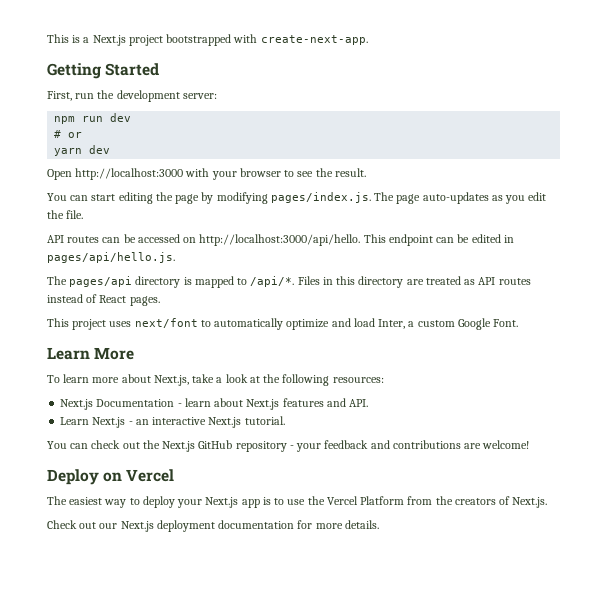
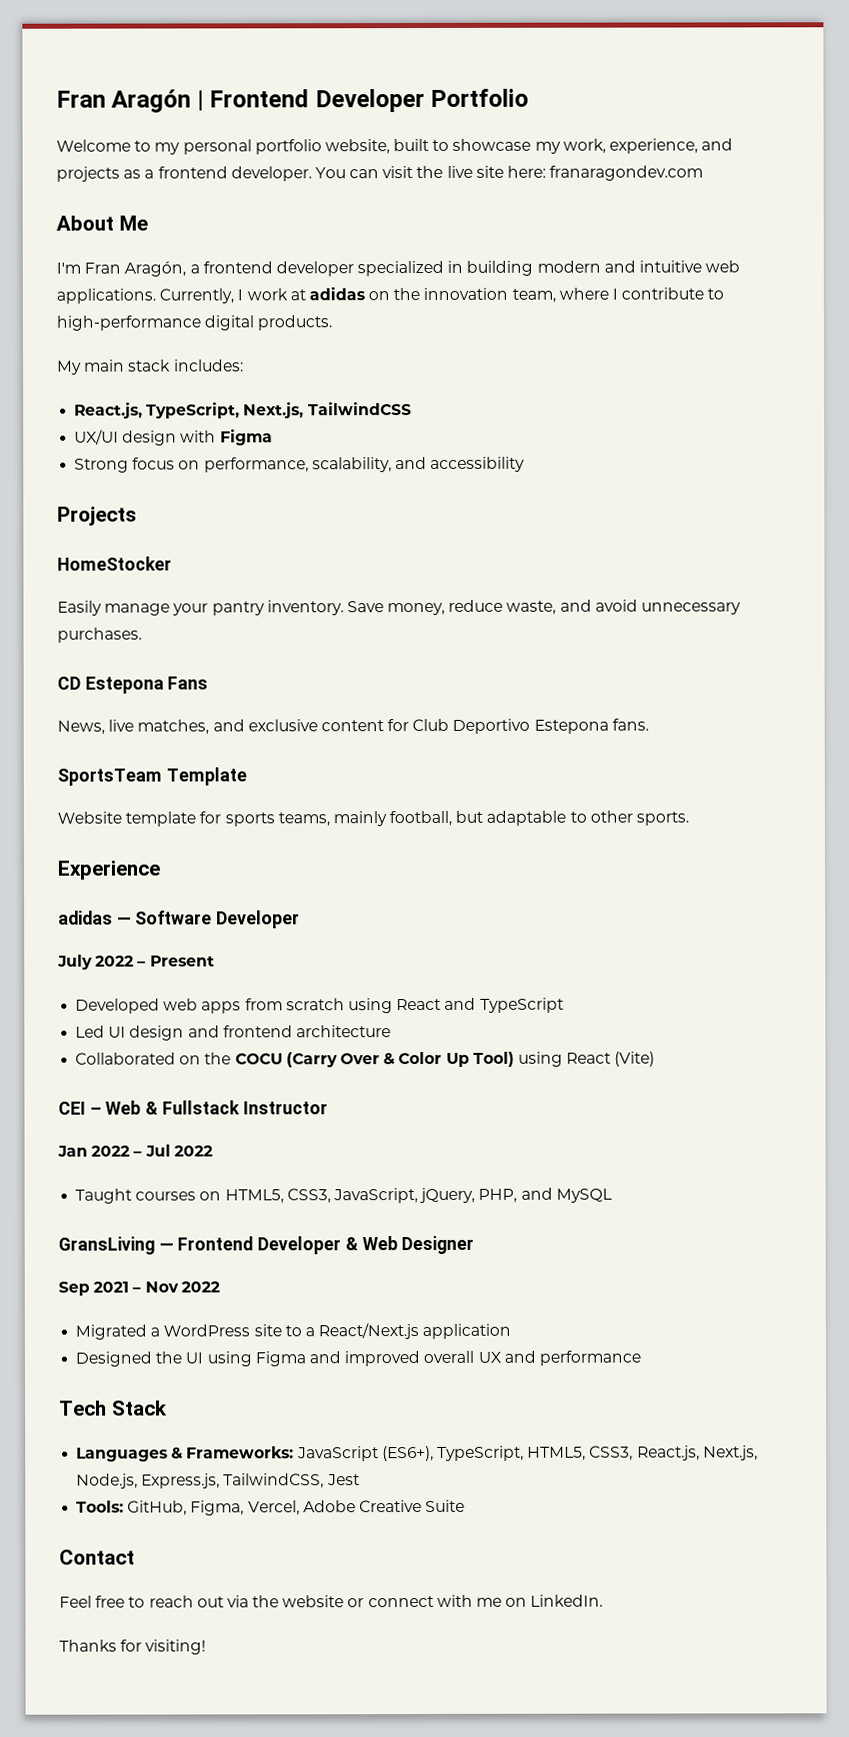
[47,34,368,46] [47,63,160,79] [47,90,217,102] [54,113,132,124] [54,130,83,138] [54,145,111,156] [47,168,366,180] [47,192,547,204] [47,210,84,219] [47,234,514,246] [47,252,175,263] [47,276,531,288] [47,294,160,306] [47,318,519,330] [47,347,135,360] [47,374,384,386] [60,398,369,410] [60,416,285,428] [47,440,530,452] [47,469,175,485] [47,496,548,508] [47,520,379,532] This is a Next.js project bootstrapped with create-next-app. // Getting Started // First, run the development server: // npm run dev // # or // yarn dev // Open http://localhost:3000 with your browser to see the result. // You can start editing the page by modifying pages/index.js. The page auto-updates as you edit the file. // API routes can be accessed on http://localhost:3000/api/hello. This endpoint can be edited in pages/api/hello.js. // The pages/api directory is mapped to /api/*. Files in this directory are treated as API routes instead of React pages. // This project uses next/font to automatically optimize and load Inter, a custom Google Font. // Learn More // To learn more about Next.js, take a look at the following resources: // Next.js Documentation - learn about Next.js features and API. // Learn Next.js - an interactive Next.js tutorial. // You can check out the Next.js GitHub repository - your feedback and contributions are welcome! // Deploy on Vercel // The easiest way to deploy your Next.js app is to use the Vercel Platform from the creators of Next.js. // Check out our Next.js deployment documentation for more details. -> [56,88,530,113] [56,138,734,155] [56,165,704,182] [56,215,148,231] [56,260,741,277] [56,287,725,304] [56,315,333,331] [57,359,244,375] [74,402,412,419] [74,429,273,446] [74,456,526,473] [57,506,137,526] [57,556,172,571] [57,599,742,616] [57,627,142,643] [57,676,209,694] [57,718,649,735] [57,767,247,786] [57,810,690,827] [57,860,161,880] [58,910,301,929] [57,954,215,970] [75,997,564,1014] [75,1025,391,1041] [75,1051,656,1068] [58,1100,328,1115] [57,1144,213,1157] [75,1187,612,1204] [58,1235,475,1255] [58,1281,220,1296] [75,1323,512,1340] [75,1350,641,1367] [59,1400,168,1416] [76,1445,758,1462] [76,1473,360,1489] [76,1499,466,1516] [59,1549,135,1565] [59,1594,604,1608] [59,1639,207,1655] Fran Aragón | Frontend Developer Portfolio // Welcome to my personal portfolio website, built to showcase my work, experience, and projects as a frontend developer. You can visit the live site here: franaragondev.com // About Me // I'm Fran Aragón, a frontend developer specialized in building modern and intuitive web applications. Currently, I work at adidas on the innovation team, where I contribute to high-performance digital products. // My main stack includes: // React.js, TypeScript, Next.js, TailwindCSS // UX/UI design with Figma // Strong focus on performance, scalability, and accessibility // Projects // HomeStocker // Easily manage your pantry inventory. Save money, reduce waste, and avoid unnecessary purchases. // CD Estepona Fans // News, live matches, and exclusive content for Club Deportivo Estepona fans. // SportsTeam Template // Website template for sports teams, mainly football, but adaptable to other sports. // Experience // adidas — Software Developer // July 2022 – Present // Developed web apps from scratch using React and TypeScript // Led UI design and frontend architecture // Collaborated on the COCU (Carry Over & Color Up Tool) using React (Vite) // CEI – Web & Fullstack Instructor // Jan 2022 – Jul 2022 // Taught courses on HTML5, CSS3, JavaScript, jQuery, PHP, and MySQL // GransLiving — Frontend Developer & Web Designer // Sep 2021 – Nov 2022 // Migrated a WordPress site to a React/Next.js application // Designed the UI using Figma and improved overall UX and performance // Tech Stack // Languages & Frameworks: JavaScript (ES6+), TypeScript, HTML5, CSS3, React.js, Next.js, Node.js, Express.js, TailwindCSS, Jest // Tools: GitHub, Figma, Vercel, Adobe Creative Suite // Contact // Feel free to reach out via the website or connect with me on LinkedIn. // Thanks for visiting!

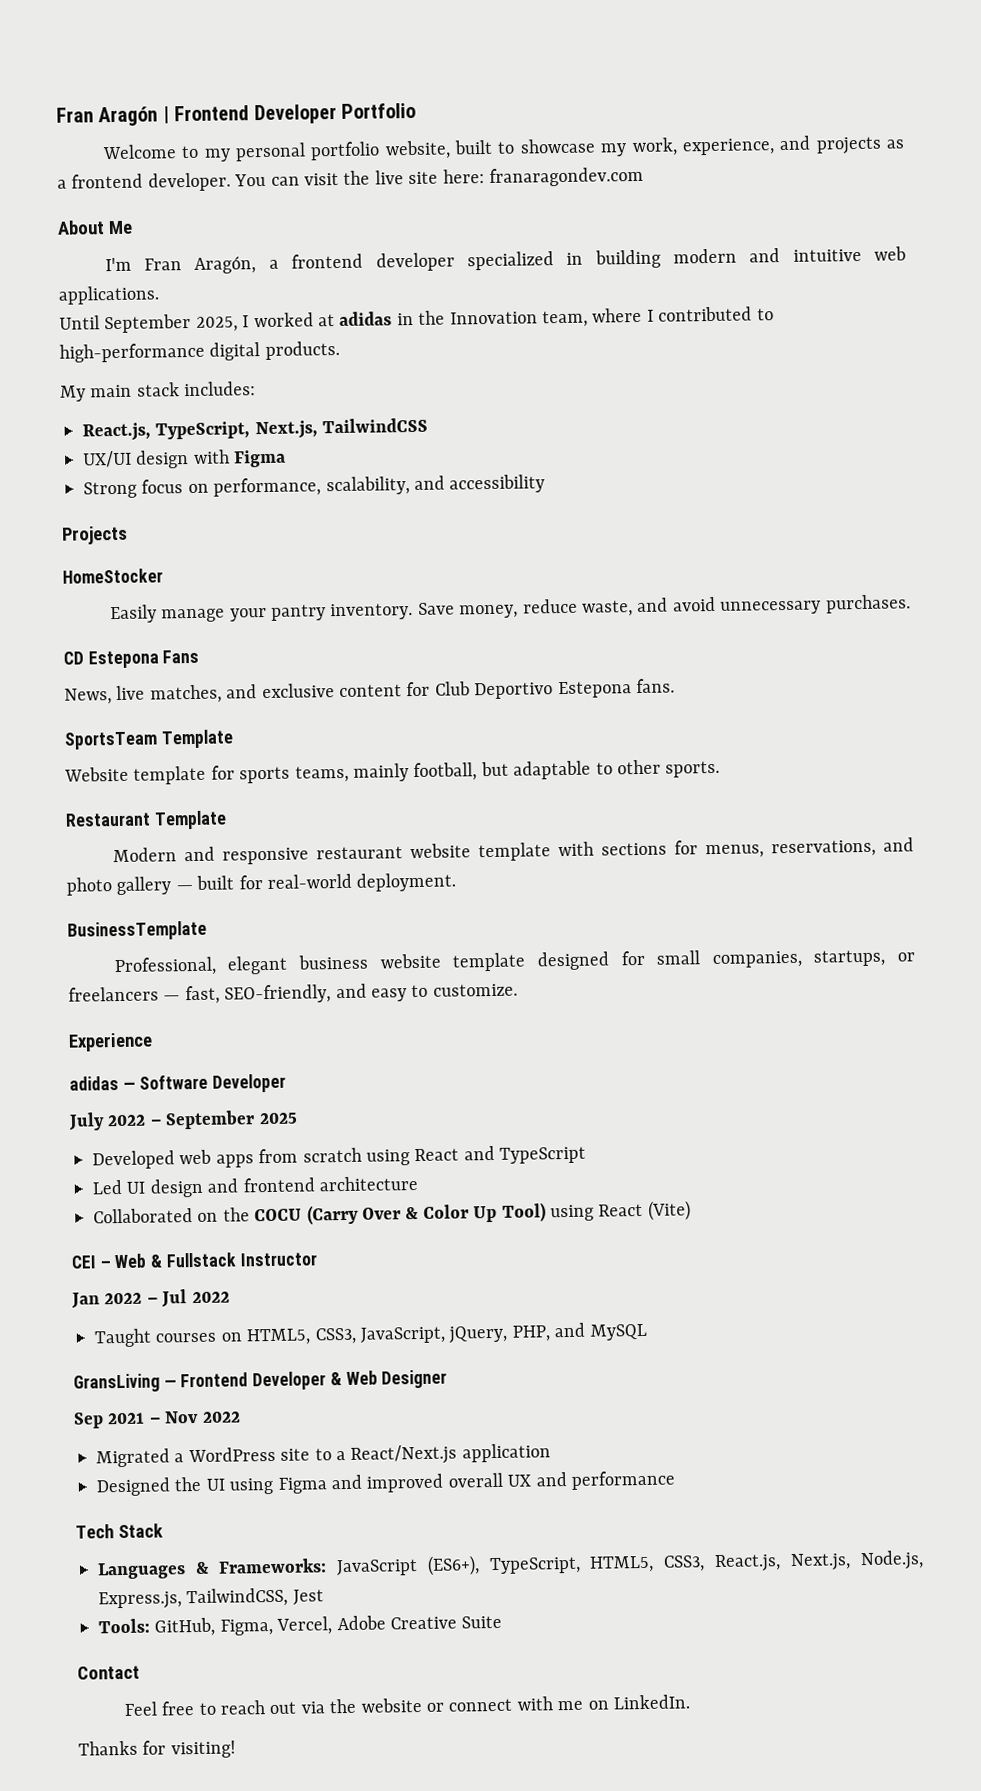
[159,287,509,304] Currently, I work at adidas on the innovation -> [59,310,538,334] // Until September 2025, I worked at adidas in the Innovation
[621,287,705,300] contribute -> [658,306,753,322] contributed
(690, 818) none -> [65,810,227,830] [112,837,914,865] [66,872,457,896] [67,920,207,941] [113,949,916,977] [68,983,518,1005] // Restaurant Template // Modern and responsive restaurant website template with sections for menus, reservations, and photo gallery — built for real-world deployment. // BusinessTemplate // Professional, elegant business website template designed for small companies, startups, or freelancers — fast, SEO-friendly, and easy to customize.
[149,955,215,967] Present -> [165,1110,298,1130] September 2025

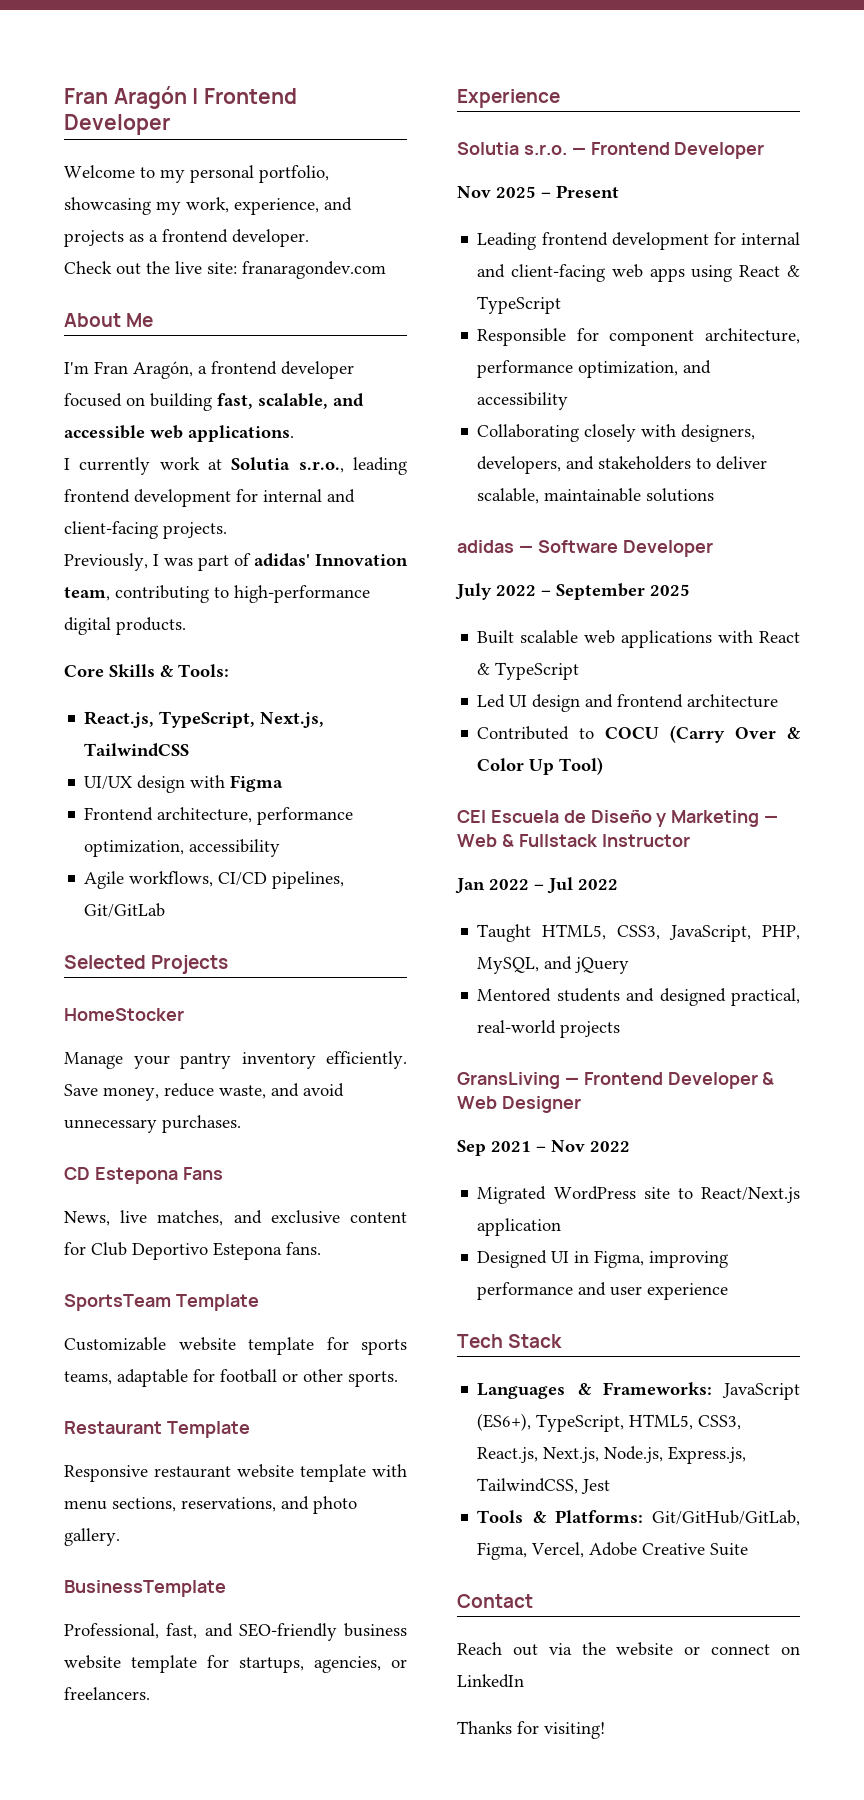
[341,102,416,119] Portfolio -> (170, 124) none
[310,138,596,161] portfolio website, built to showcase -> [259,165,329,183] [64,197,151,215] portfolio, showcasing
[234,169,485,187] You can visit the live site here: -> [64,261,237,275] // Check out the live site:
[466,246,906,271] [58,285,160,305] [59,306,753,334] specialized in building modern and intuitive web applications. // Until September 2025, I worked at adidas in the Innovation team, where I contributed -> [64,393,364,411] [64,425,294,442] [64,457,407,475] [64,489,355,507] [64,521,227,539] [64,553,408,571] [64,585,209,603] focused on building fast, scalable, and accessible web applications. // I currently work at Solutia s.r.o., leading frontend development for internal and client-facing projects. // Previously, I was part of adidas' Innovation team, contributing
[60,381,257,402] My main stack includes: -> [64,664,229,677] Core Skills & Tools:
[82,450,132,468] UX/UI -> [84,776,133,790] UI/UX
[83,474,546,499] [62,525,128,545] [62,568,163,584] [109,603,414,624] Strong focus on performance, scalability, and accessibility // Projects // HomeStocker // Easily manage your pantry inventory. -> [84,807,354,825] [84,839,281,857] [84,871,345,889] [84,903,166,918] [64,955,229,974] [64,1008,184,1021] [64,1051,407,1069] Frontend architecture, performance optimization, accessibility // Agile workflows, CI/CD pipelines, Git/GitLab // Selected Projects // HomeStocker // Manage your pantry inventory efficiently.
[64,766,129,782] Website -> [64,1337,236,1351] Customizable website
[353,760,613,782] mainly football, but adaptable to -> [117,1369,298,1387] adaptable for football or
[112,846,309,865] Modern and responsive -> [64,1465,148,1482] Responsive
[600,837,914,859] [66,872,457,896] [67,920,207,941] [113,949,916,977] [68,983,518,1005] [68,1032,153,1052] sections for menus, reservations, and photo gallery — built for real-world deployment. // BusinessTemplate // Professional, elegant business website template designed for small companies, startups, or freelancers — fast, SEO-friendly, and easy to customize. // Experience -> [64,1496,357,1514] [64,1528,120,1546] [64,1580,226,1597] [64,1623,407,1641] [64,1655,407,1673] [64,1687,150,1700] [457,89,560,108] [457,142,765,159] [457,185,619,198] [477,232,800,250] [477,264,800,282] [477,296,562,314] [477,328,800,346] [477,360,712,378] [477,392,569,410] [477,424,756,442] [477,456,768,474] [477,488,715,504] menu sections, reservations, and photo gallery. // BusinessTemplate // Professional, fast, and SEO-friendly business website template for startups, agencies, or freelancers. // Experience // Solutia s.r.o. — Frontend Developer // Nov 2025 – Present // Leading frontend development for internal and client-facing web apps using React & TypeScript // Responsible for component architecture, performance optimization, and accessibility // Collaborating closely with designers, developers, and stakeholders to deliver scalable, maintainable solutions
[92,1145,495,1170] Developed web apps from scratch using React and -> [477,630,800,648] [477,663,491,675] Built scalable web applications with React &
[93,1207,250,1224] Collaborated on the -> [477,726,595,740] Contributed to
[549,1200,691,1222] [71,1255,111,1269] using React (Vite) // CEI – -> [457,809,779,827] // CEI Escuela de Diseño y Marketing —
[155,1332,242,1343] courses on -> (532, 933) none
[448,1322,647,1344] jQuery, PHP, and MySQL -> [762,925,800,940] [477,956,630,974] [477,988,800,1006] [477,1020,621,1038] PHP, MySQL, and jQuery // Mentored students and designed practical, real-world projects
[174,1453,185,1463] a -> (547, 1195) none
[336,1450,346,1461] a -> (693, 1193) none
[174,1470,675,1495] the UI using Figma and improved overall UX and performance -> [551,1250,729,1268] [477,1282,729,1300] UI in Figma, improving performance and user experience
[98,1617,216,1637] Tools: GitHub, -> [477,1510,800,1526] Tools & Platforms: Git/GitHub/GitLab,
[123,1700,265,1716] Feel free to reach -> [457,1642,502,1655] Reach
[516,1694,690,1711] with me on LinkedIn. -> [781,1646,800,1655] [457,1674,524,1688] on LinkedIn

